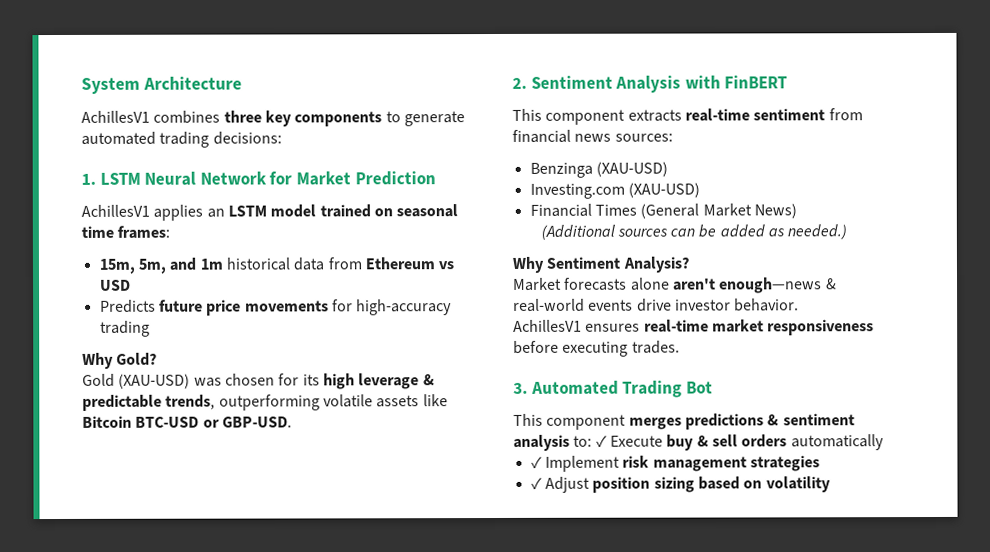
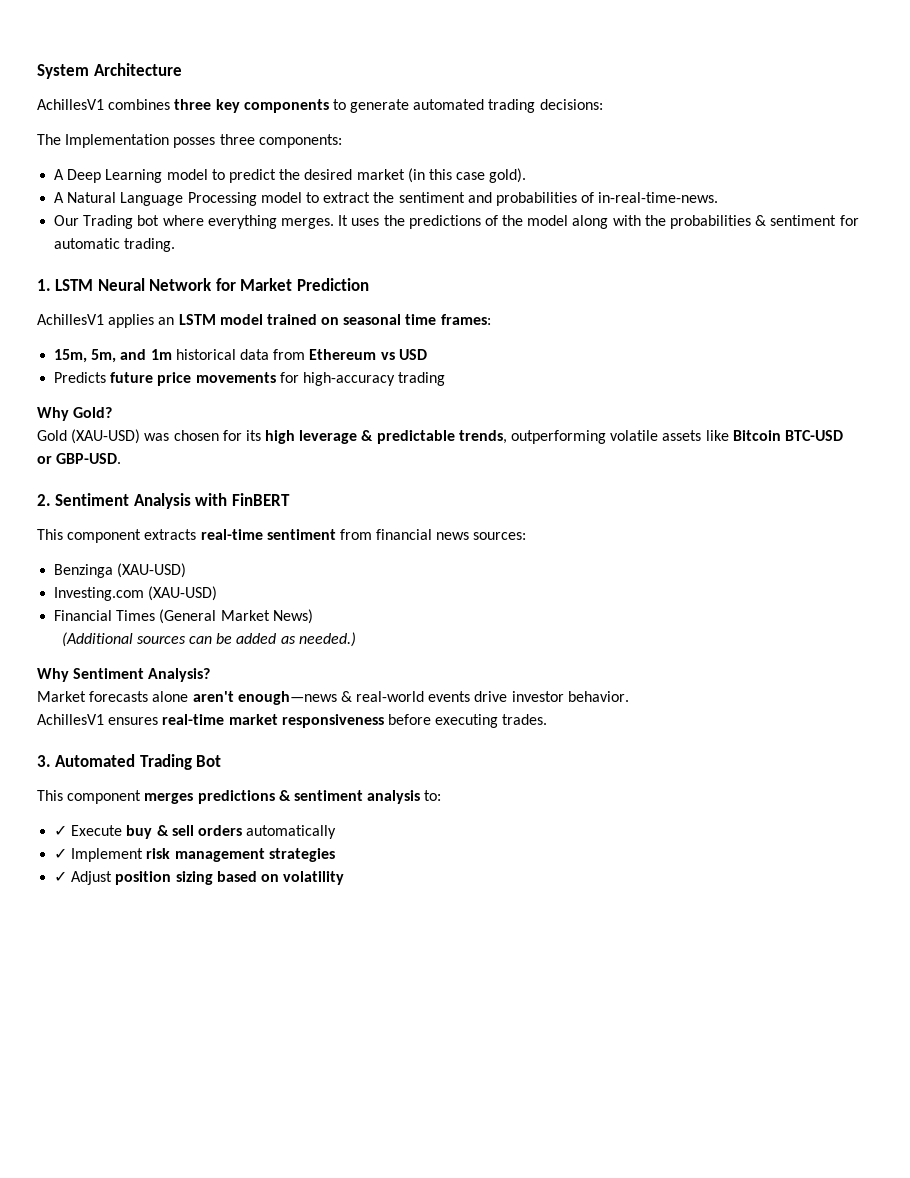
(282, 138) none -> [37,134,342,148] [54,168,527,183] [54,192,719,206] [54,215,859,229] [54,238,176,252] // The Implementation posses three components: // A Deep Learning model to predict the desired market (in this case gold). // A Natural Language Processing model to extract the sentiment and probabilities of in-real-time-news. // Our Trading bot where everything merges. It uses the predictions of the model along with the probabilities & sentiment for automatic trading.
(593, 441) none -> (442, 795) //

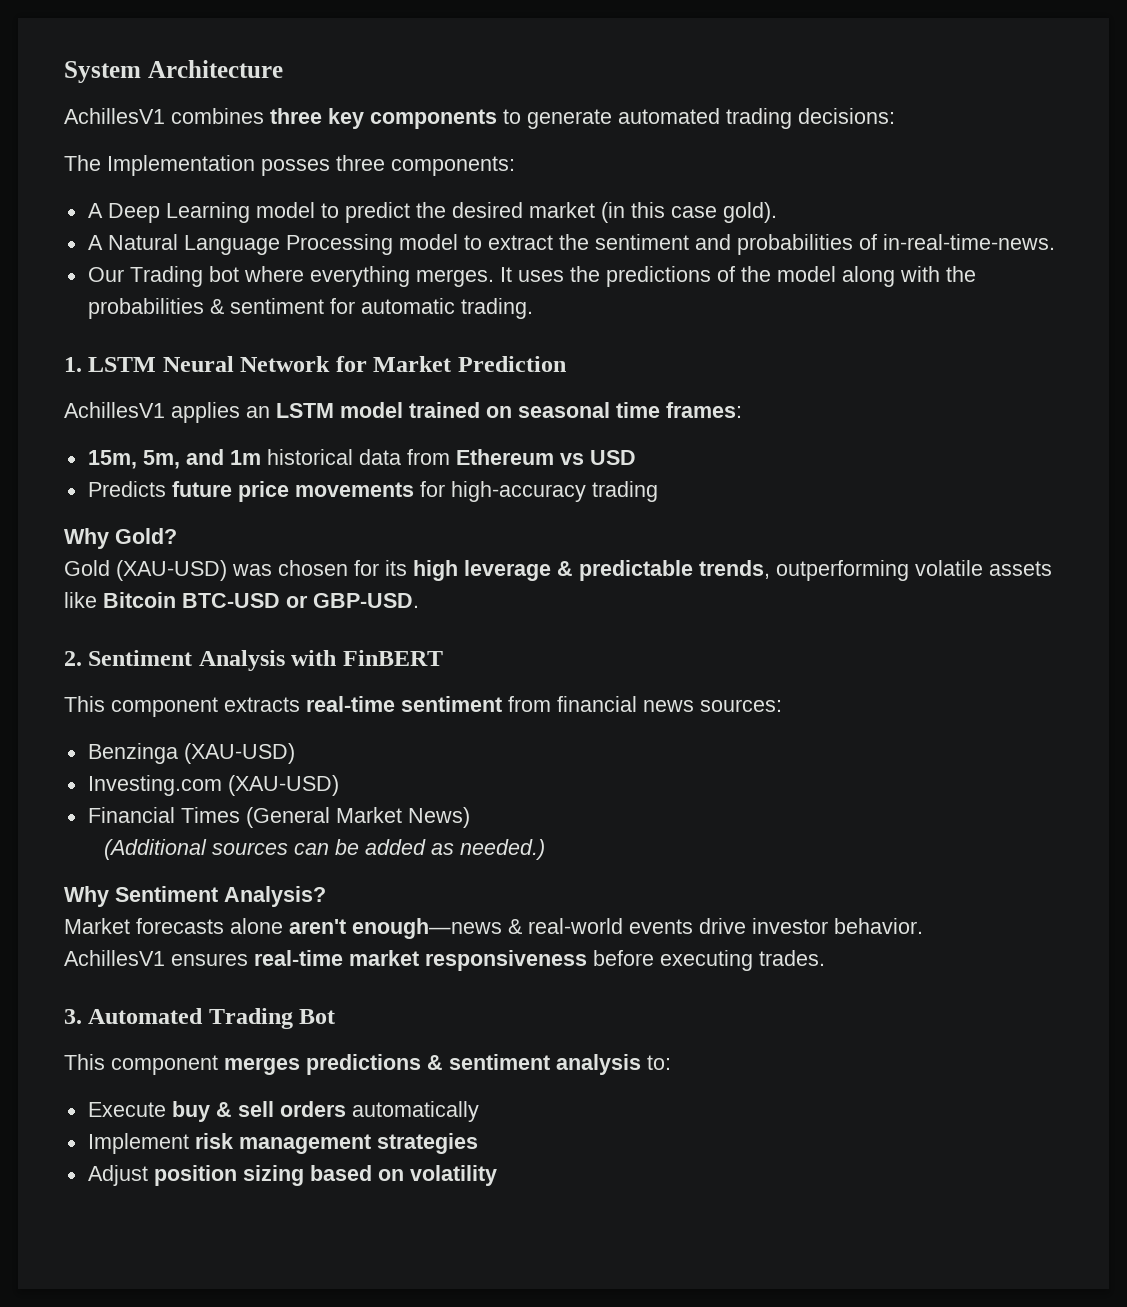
[54,825,68,836] ✓ -> (671, 1062) none
[54,848,68,859] ✓ -> (479, 1111) none
[54,871,68,882] ✓ -> (478, 1143) none

